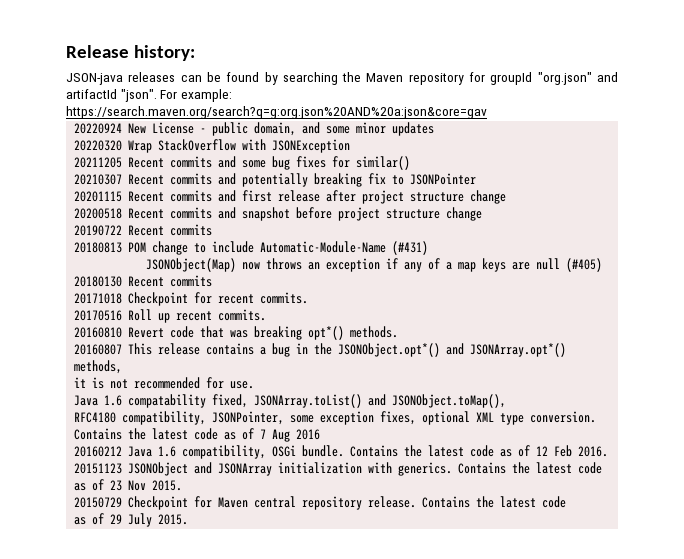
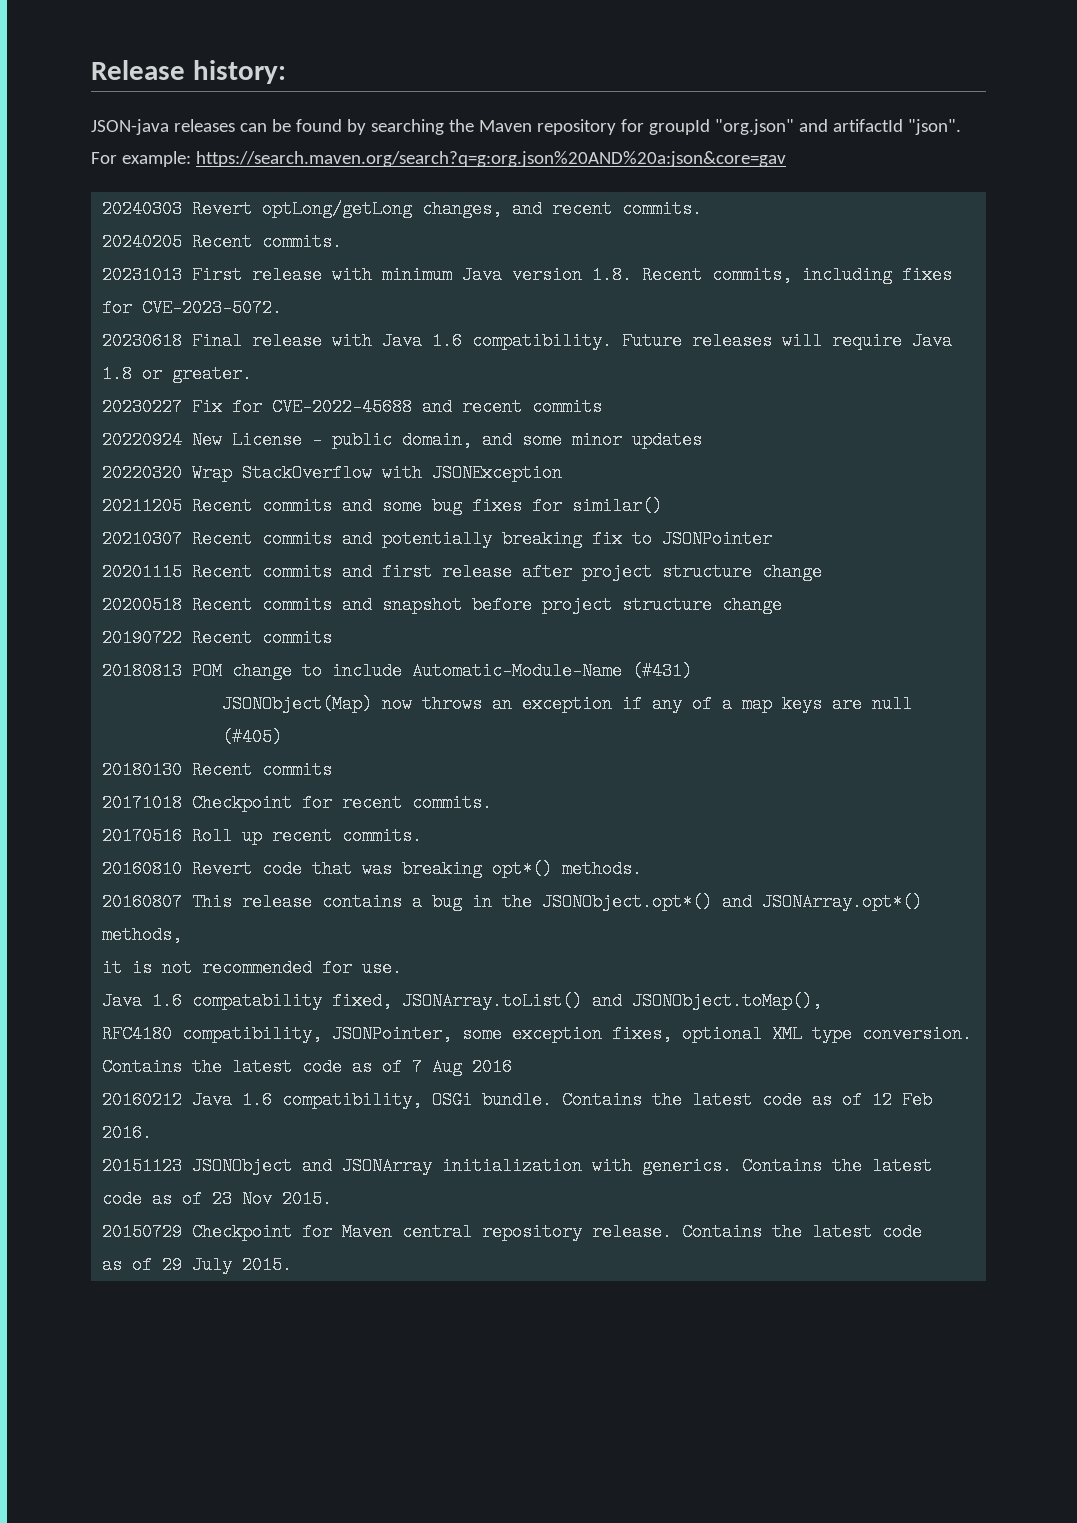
(487, 112) none -> [102,200,703,218] [102,233,343,251] [102,266,953,284] [102,299,283,317] [102,332,953,350] [102,365,253,383] [102,398,603,416] // 20240303 Revert optLong/getLong changes, and recent commits. // 20240205 Recent commits. // 20231013 First release with minimum Java version 1.8. Recent commits, including fixes for CVE-2023-5072. // 20230618 Final release with Java 1.6 compatibility. Future releases will require Java 1.8 or greater. // 20230227 Fix for CVE-2022-45688 and recent commits

